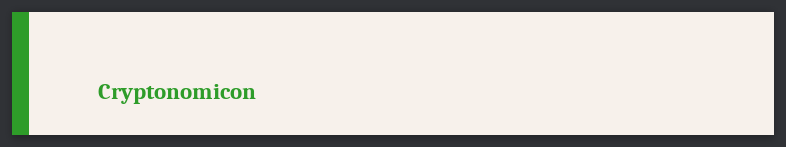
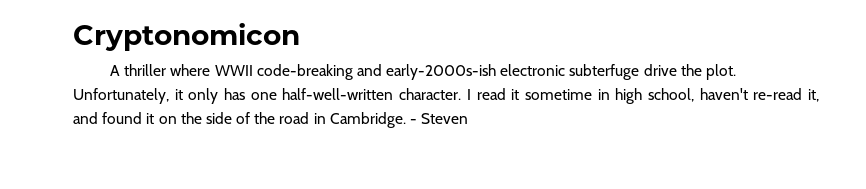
(256, 94) none -> [109,64,737,80] [73,88,819,104] [73,112,469,128] // A thriller where WWII code-breaking and early-2000s-ish electronic subterfuge drive the plot. Unfortunately, it only has one half-well-written character. I read it sometime in high school, haven't re-read it, and found it on the side of the road in Cambridge. - Steven

